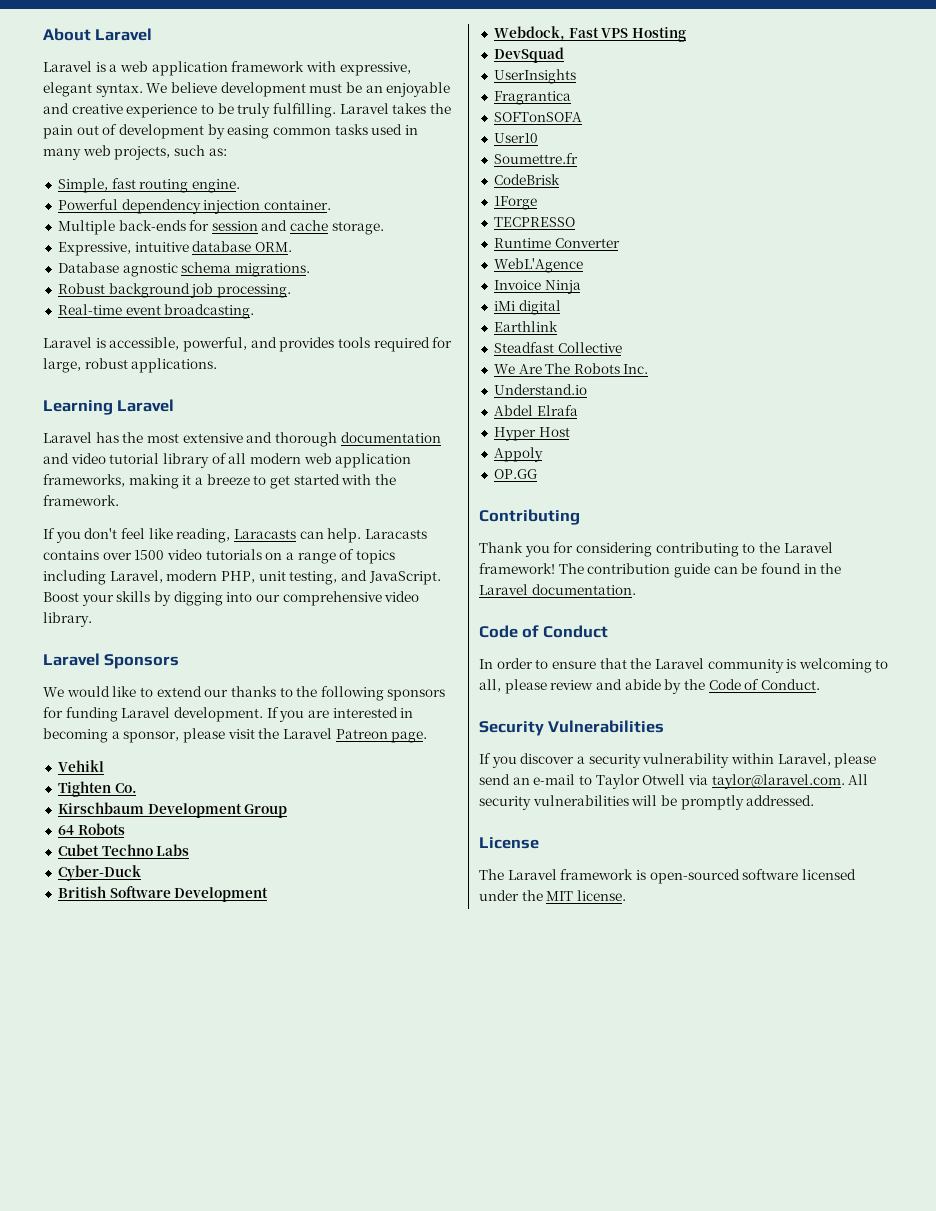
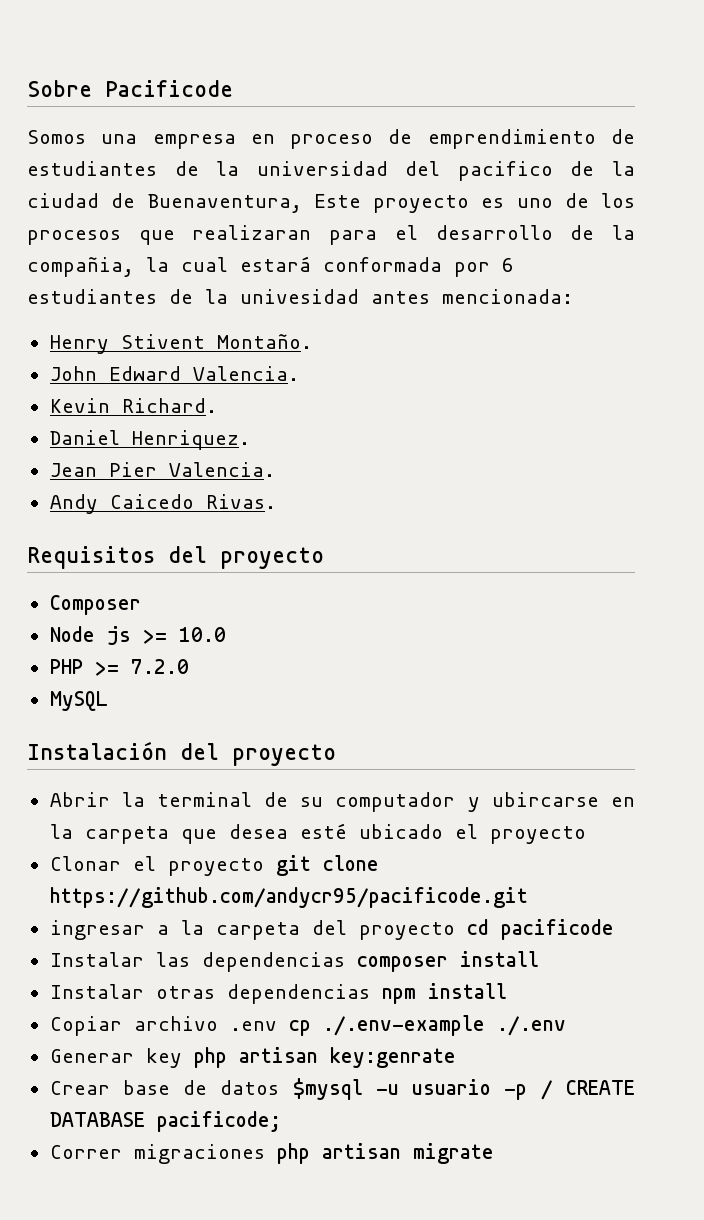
[43,28,153,41] [43,61,411,76] [43,82,451,97] [43,103,451,118] [43,124,418,139] [43,145,227,160] [57,178,240,193] [57,199,331,214] [57,220,384,235] [57,241,292,256] [57,262,310,277] [57,283,291,298] [57,304,255,319] [43,337,453,352] [43,358,218,373] [43,399,175,415] [43,432,441,447] [43,453,412,468] [43,474,396,489] [43,495,119,506] [43,528,427,543] [43,549,395,564] [43,570,441,585] [43,591,420,606] [43,612,92,627] [43,653,180,669] [43,686,446,701] [43,707,414,722] [43,728,428,743] [57,760,104,772] [57,781,137,797] [57,802,288,818] [57,823,125,835] [57,844,190,856] [57,865,141,881] [57,886,269,902] [493,26,686,42] [493,47,564,63] [493,69,576,84] [493,91,571,105] [493,112,582,122] [493,133,538,143] [493,153,578,164] [493,174,560,185] [493,196,537,210] [493,217,575,227] [493,238,620,248] [493,258,583,273] [493,280,581,294] [493,300,561,315] [493,321,558,332] [493,342,622,353] [493,363,649,374] [493,384,587,395] [493,405,578,416] [493,427,570,441] [493,447,543,462] [493,469,537,479] [479,509,580,525] [479,542,833,557] [479,563,842,578] [479,584,636,595] [479,625,608,638] [479,658,889,673] [479,679,820,694] [479,720,665,736] [479,753,877,768] [479,774,869,789] [479,795,815,810] [479,837,539,849] [479,869,856,884] [479,890,626,901] About Laravel // Laravel is a web application framework with expressive, elegant syntax. We believe development must be an enjoyable and creative experience to be truly fulfilling. Laravel takes the pain out of development by easing common tasks used in many web projects, such as: // Simple, fast routing engine. // Powerful dependency injection container. // Multiple back-ends for session and cache storage. // Expressive, intuitive database ORM. // Database agnostic schema migrations. // Robust background job processing. // Real-time event broadcasting. // Laravel is accessible, powerful, and provides tools required for large, robust applications. // Learning Laravel // Laravel has the most extensive and thorough documentation and video tutorial library of all modern web application frameworks, making it a breeze to get started with the framework. // If you don't feel like reading, Laracasts can help. Laracasts contains over 1500 video tutorials on a range of topics including Laravel, modern PHP, unit testing, and JavaScript. Boost your skills by digging into our comprehensive video library. // Laravel Sponsors // We would like to extend our thanks to the following sponsors for funding Laravel development. If you are interested in becoming a sponsor, please visit the Laravel Patreon page. // Vehikl // Tighten Co. // Kirschbaum Development Group // 64 Robots // Cubet Techno Labs // Cyber-Duck // British Software Development // Webdock, Fast VPS Hosting // DevSquad // UserInsights // Fragrantica // SOFTonSOFA // User10 // Soumettre.fr // CodeBrisk // 1Forge // TECPRESSO // Runtime Converter // WebL'Agence // Invoice Ninja // iMi digital // Earthlink // Steadfast Collective // We Are The Robots Inc. // Understand.io // Abdel Elrafa // Hyper Host // Appoly // OP.GG // Contributing // Thank you for considering contributing to the Laravel framework! The contribution guide can be found in the Laravel documentation. // Code of Conduct // In order to ensure that the Laravel community is welcoming to all, please review and abide by the Code of Conduct. // Security Vulnerabilities // If you discover a security vulnerability within Laravel, please send an e-mail to Taylor Otwell via taylor@laravel.com. All security vulnerabilities will be promptly addressed. // License // The Laravel framework is open-sourced software licensed under the MIT license. -> [27,80,233,97] [27,129,635,149] [27,161,635,181] [27,193,635,213] [27,225,635,245] [27,256,514,277] [27,289,573,304] [49,334,312,354] [49,366,299,381] [49,398,217,413] [49,430,250,450] [49,462,275,477] [49,494,276,514] [27,546,324,569] [49,595,141,615] [49,626,226,646] [49,659,189,676] [49,691,108,711] [27,741,336,766] [49,792,635,812] [49,823,586,844] [49,855,379,876] [49,887,528,908] [49,919,614,940] [49,951,539,972] [49,983,507,1004] [49,1015,566,1036] [49,1047,456,1068] [49,1078,636,1100] [49,1111,281,1132] [49,1143,494,1164] Sobre Pacificode // Somos una empresa en proceso de emprendimiento de estudiantes de la universidad del pacifico de la ciudad de Buenaventura, Este proyecto es uno de los procesos que realizaran para el desarrollo de la compañia, la cual estará conformada por 6 estudiantes de la univesidad antes mencionada: // Henry Stivent Montaño. // John Edward Valencia. // Kevin Richard. // Daniel Henriquez. // Jean Pier Valencia. // Andy Caicedo Rivas. // Requisitos del proyecto // Composer // Node js >= 10.0 // PHP >= 7.2.0 // MySQL // Instalación del proyecto // Abrir la terminal de su computador y ubircarse en la carpeta que desea esté ubicado el proyecto // Clonar el proyecto git clone https://github.com/andycr95/pacificode.git // ingresar a la carpeta del proyecto cd pacificode // Instalar las dependencias composer install // Instalar otras dependencias npm install // Copiar archivo .env cp ./.env-example ./.env // Generar key php artisan key:genrate // Crear base de datos $mysql -u usuario -p / CREATE DATABASE pacificode; // Correr migraciones php artisan migrate

